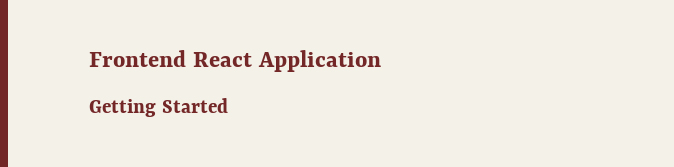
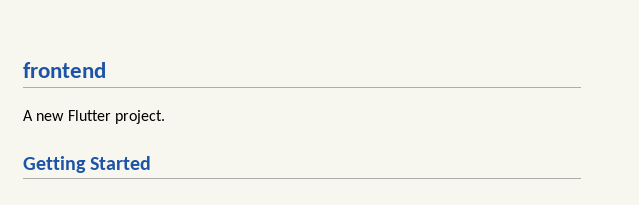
[89,50,382,72] Frontend React Application -> [23,62,106,78] [23,110,165,124] frontend // A new Flutter project.

